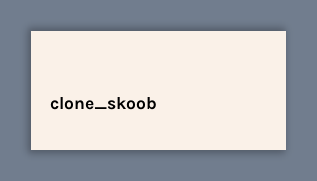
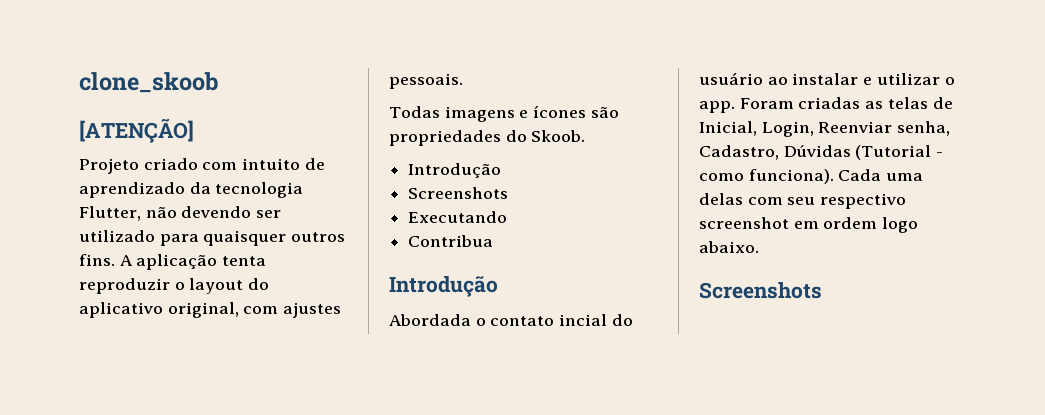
(157, 103) none -> [79,118,194,143] [79,158,325,174] [79,182,304,198] [79,206,282,221] [79,230,346,246] [79,254,267,270] [79,278,270,294] [79,302,342,318] [389,73,463,89] [389,105,619,122] [389,130,586,146] [408,163,502,178] [408,187,509,199] [408,211,508,223] [408,235,494,247] [389,276,498,297] [389,314,633,326] [699,72,955,85] [699,97,953,113] [699,121,951,137] [699,145,944,160] [699,169,924,184] [699,193,907,209] [699,217,919,233] [699,241,759,253] [699,282,822,299] // [ATENÇÃO] // Projeto criado com intuito de aprendizado da tecnologia Flutter, não devendo ser utilizado para quaisquer outros fins. A aplicação tenta reproduzir o layout do aplicativo original, com ajustes pessoais. // Todas imagens e ícones são propriedades do Skoob. // Introdução // Screenshots // Executando // Contribua // Introdução // Abordada o contato incial do usuário ao instalar e utilizar o app. Foram criadas as telas de Inicial, Login, Reenviar senha, Cadastro, Dúvidas (Tutorial - como funciona). Cada uma delas com seu respectivo screenshot em ordem logo abaixo. // Screenshots

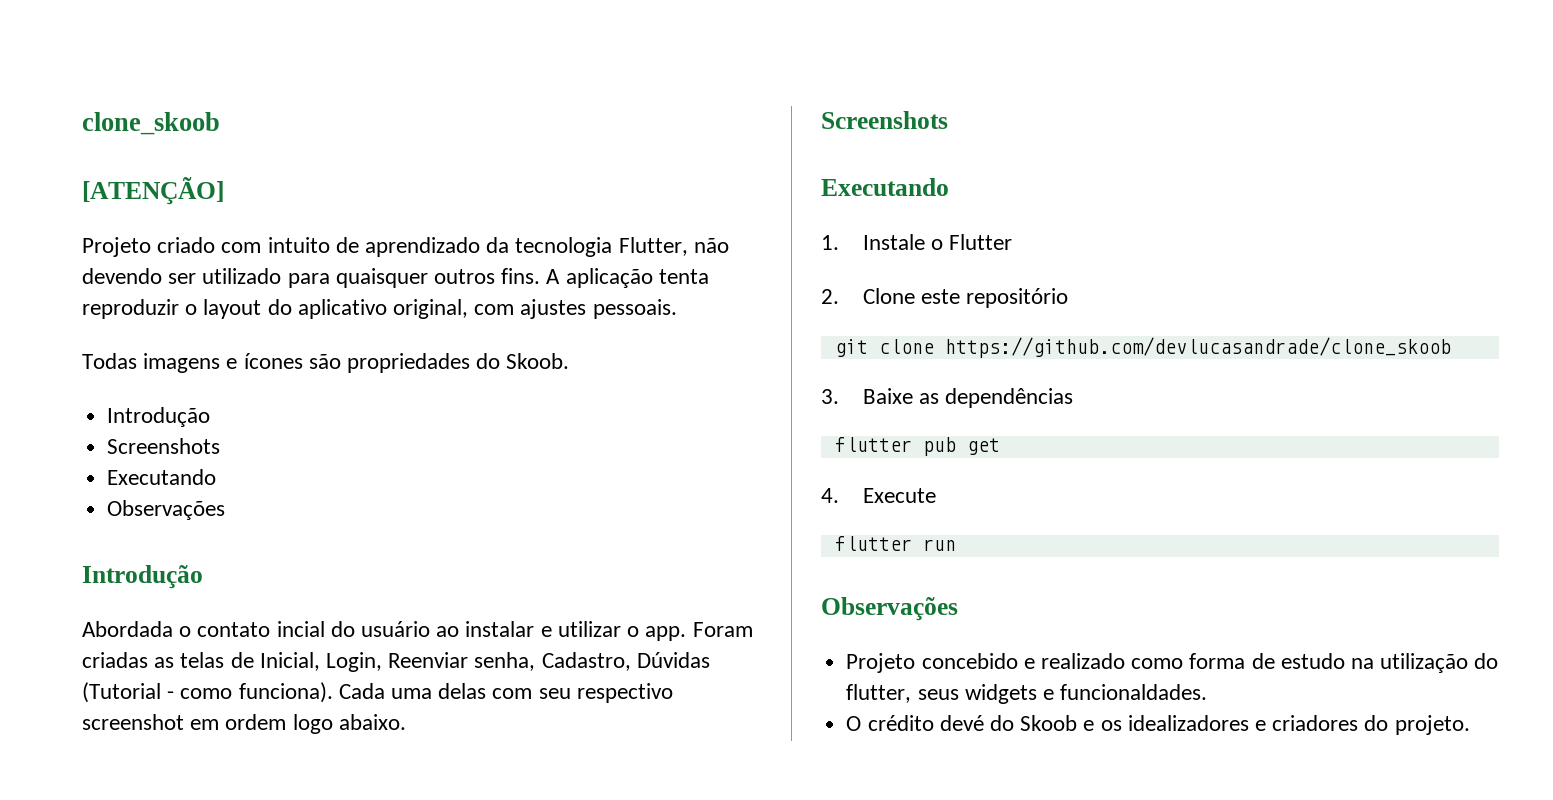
[408,235,494,247] Contribua -> [107,500,226,520] Observações
(822, 290) none -> [821,178,949,196] [821,234,1013,250] [821,288,1069,308] [834,337,1451,358] [821,388,1074,408] [834,437,1000,456] [821,488,936,503] [834,536,956,551] [821,597,958,621] [846,653,1499,673] [846,684,1208,704] [846,715,1470,735] // Executando // 1. Instale o Flutter // 2. Clone este repositório // git clone https://github.com/devlucasandrade/clone_skoob // 3. Baixe as dependências // flutter pub get // 4. Execute // flutter run // Observações // Projeto concebido e realizado como forma de estudo na utilização do flutter, seus widgets e funcionaldades. // O crédito devé do Skoob e os idealizadores e criadores do projeto.

